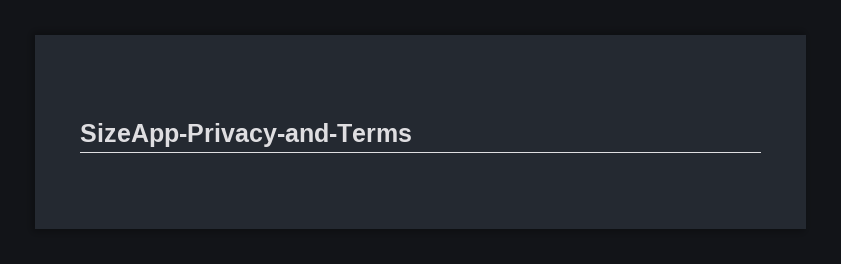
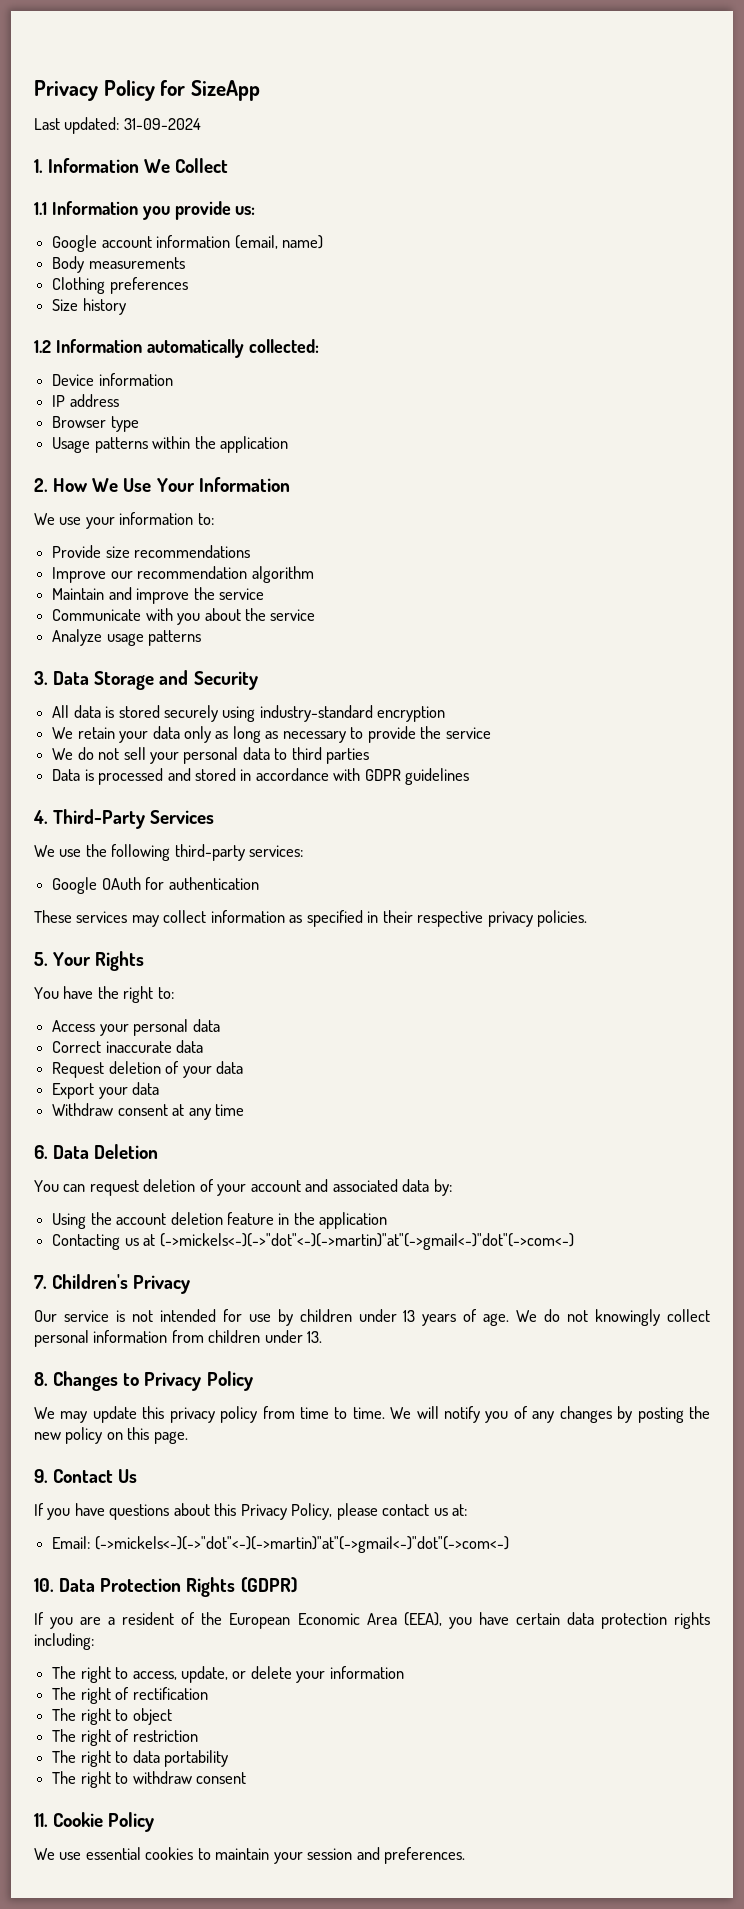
[80,123,412,147] SizeApp-Privacy-and-Terms -> [34,80,261,101] [34,117,201,134] [34,158,229,173] [34,201,256,220] [52,235,323,252] [52,256,185,273] [52,277,188,294] [52,298,126,315] [34,339,319,358] [52,373,173,386] [52,394,119,407] [52,416,139,432] [52,436,288,453] [34,477,290,492] [34,512,214,529] [52,545,251,558] [52,566,314,583] [52,587,264,604] [52,608,316,625] [52,629,202,646] [34,670,258,690] [52,705,446,722] [52,726,491,743] [52,747,370,764] [52,768,470,785] [33,809,215,829] [34,844,304,861] [52,877,259,894] [34,910,588,927] [34,951,145,971] [34,986,174,1003] [52,1019,220,1036] [52,1040,204,1053] [52,1061,243,1078] [52,1082,160,1099] [52,1103,244,1120] [34,1144,159,1159] [34,1179,452,1196] [52,1212,388,1229] [52,1233,574,1250] [34,1274,191,1294] [34,1309,711,1326] [34,1330,323,1347] [34,1371,253,1391] [34,1406,711,1423] [34,1427,188,1444] [34,1469,138,1483] [34,1503,468,1520] [52,1536,509,1553] [34,1577,297,1597] [34,1612,710,1629] [34,1633,94,1650] [52,1666,404,1683] [52,1687,208,1704] [52,1708,172,1725] [52,1729,198,1746] [52,1750,228,1767] [52,1771,246,1788] [34,1812,155,1832] [34,1847,466,1864] Privacy Policy for SizeApp // Last updated: 31-09-2024 // 1. Information We Collect // 1.1 Information you provide us: // Google account information (email, name) // Body measurements // Clothing preferences // Size history // 1.2 Information automatically collected: // Device information // IP address // Browser type // Usage patterns within the application // 2. How We Use Your Information // We use your information to: // Provide size recommendations // Improve our recommendation algorithm // Maintain and improve the service // Communicate with you about the service // Analyze usage patterns // 3. Data Storage and Security // All data is stored securely using industry-standard encryption // We retain your data only as long as necessary to provide the service // We do not sell your personal data to third parties // Data is processed and stored in accordance with GDPR guidelines // 4. Third-Party Services // We use the following third-party services: // Google OAuth for authentication // These services may collect information as specified in their respective privacy policies. // 5. Your Rights // You have the right to: // Access your personal data // Correct inaccurate data // Request deletion of your data // Export your data // Withdraw consent at any time // 6. Data Deletion // You can request deletion of your account and associated data by: // Using the account deletion feature in the application // Contacting us at (->mickels<-)(->"dot"<-)(->martin)"at"(->gmail<-)"dot"(->com<-) // 7. Children's Privacy // Our service is not intended for use by children under 13 years of age. We do not knowingly collect personal information from children under 13. // 8. Changes to Privacy Policy // We may update this privacy policy from time to time. We will notify you of any changes by posting the new policy on this page. // 9. Contact Us // If you have questions about this Privacy Policy, please contact us at: // Email: (->mickels<-)(->"dot"<-)(->martin)"at"(->gmail<-)"dot"(->com<-) // 10. Data Protection Rights (GDPR) // If you are a resident of the European Economic Area (EEA), you have certain data protection rights including: // The right to access, update, or delete your information // The right of rectification // The right to object // The right of restriction // The right to data portability // The right to withdraw consent // 11. Cookie Policy // We use essential cookies to maintain your session and preferences.

